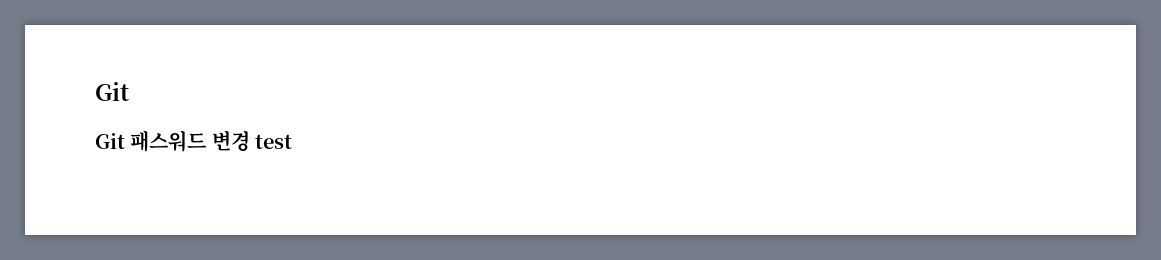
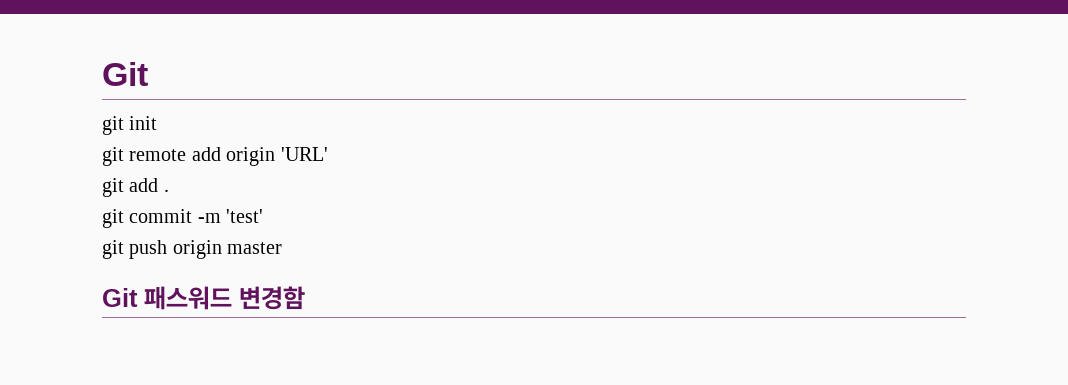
[95,82,129,101] Git -> [102,62,148,86] [102,116,158,135] [102,147,328,166] [102,178,169,197] [102,209,264,228] [102,240,283,259] Git // git init // git remote add origin 'URL' // git add . // git commit -m 'test' // git push origin master
[211,130,293,151] 변경 test -> [239,286,305,310] 변경함

